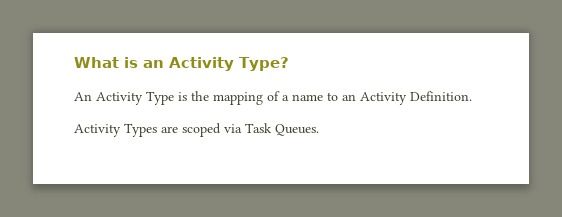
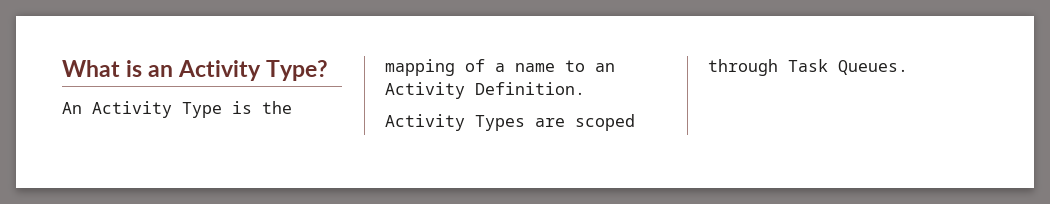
[224,124,242,133] via -> [708,59,778,76] through

